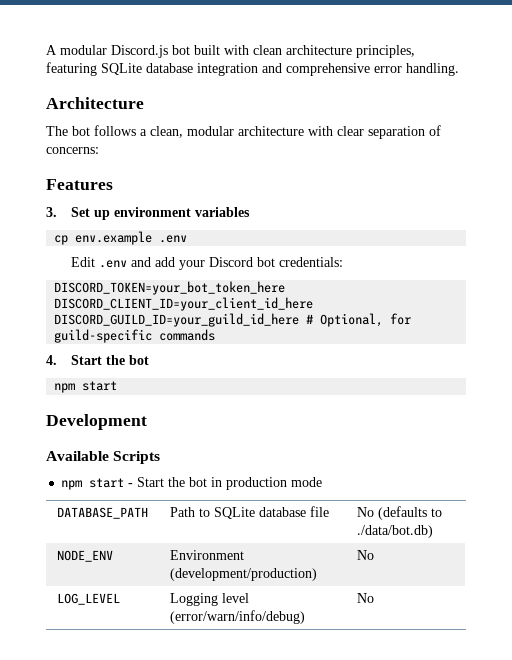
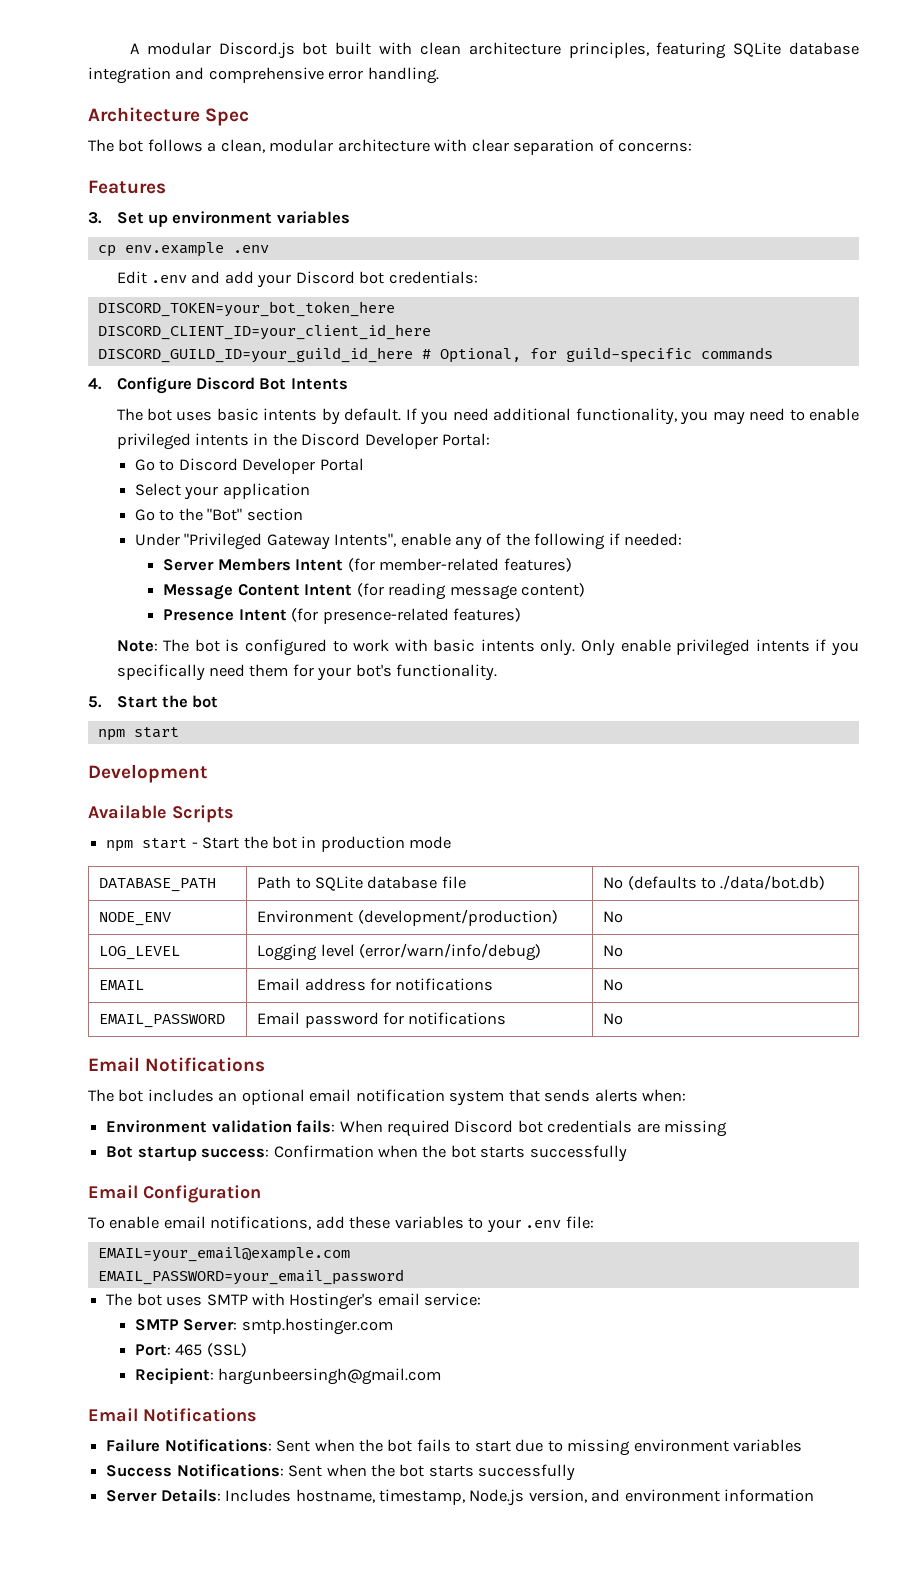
(144, 103) none -> [205,108,250,126] Spec
(57, 360) none -> [116,377,348,394] [116,408,860,425] [116,433,491,450] [134,458,364,474] [134,483,310,500] [134,508,303,521] [134,533,683,550] [163,558,572,572] [163,583,585,600] [163,608,522,624] [116,639,860,656] [116,664,498,681] [88,696,102,708] Configure Discord Bot Intents // The bot uses basic intents by default. If you need additional functionality, you may need to enable privileged intents in the Discord Developer Portal: // Go to Discord Developer Portal // Select your application // Go to the "Bot" section // Under "Privileged Gateway Intents", enable any of the following if needed: // Server Members Intent (for member-related features) // Message Content Intent (for reading message content) // Presence Intent (for presence-related features) // Note: The bot is configured to work with basic intents only. Only enable privileged intents if you specifically need them for your bot's functionality. // 5.
(374, 598) none -> [99,980,145,990] [257,978,494,991] [603,979,624,991] [99,1014,226,1028] [257,1012,507,1028] [603,1013,624,1025] [88,1057,266,1072] [88,1089,687,1106] [106,1120,728,1137] [106,1145,627,1162] [88,1185,261,1203] [88,1216,594,1233] [97,1247,350,1262] [97,1269,404,1285] [106,1293,482,1310] [134,1318,393,1335] [134,1343,247,1357] [134,1368,442,1385] [88,1408,257,1422] [106,1439,803,1456] [106,1464,576,1481] [106,1489,815,1506] // EMAIL | Email address for notifications | No // EMAIL_PASSWORD | Email password for notifications | No // Email Notifications // The bot includes an optional email notification system that sends alerts when: // Environment validation fails: When required Discord bot credentials are missing // Bot startup success: Confirmation when the bot starts successfully // Email Configuration // To enable email notifications, add these variables to your .env file: // EMAIL=your_email@example.com // EMAIL_PASSWORD=your_email_password // The bot uses SMTP with Hostinger's email service: // SMTP Server: smtp.hostinger.com // Port: 465 (SSL) // Recipient: hargunbeersingh@gmail.com // Email Notifications // Failure Notifications: Sent when the bot fails to start due to missing environment variables // Success Notifications: Sent when the bot starts successfully // Server Details: Includes hostname, timestamp, Node.js version, and environment information

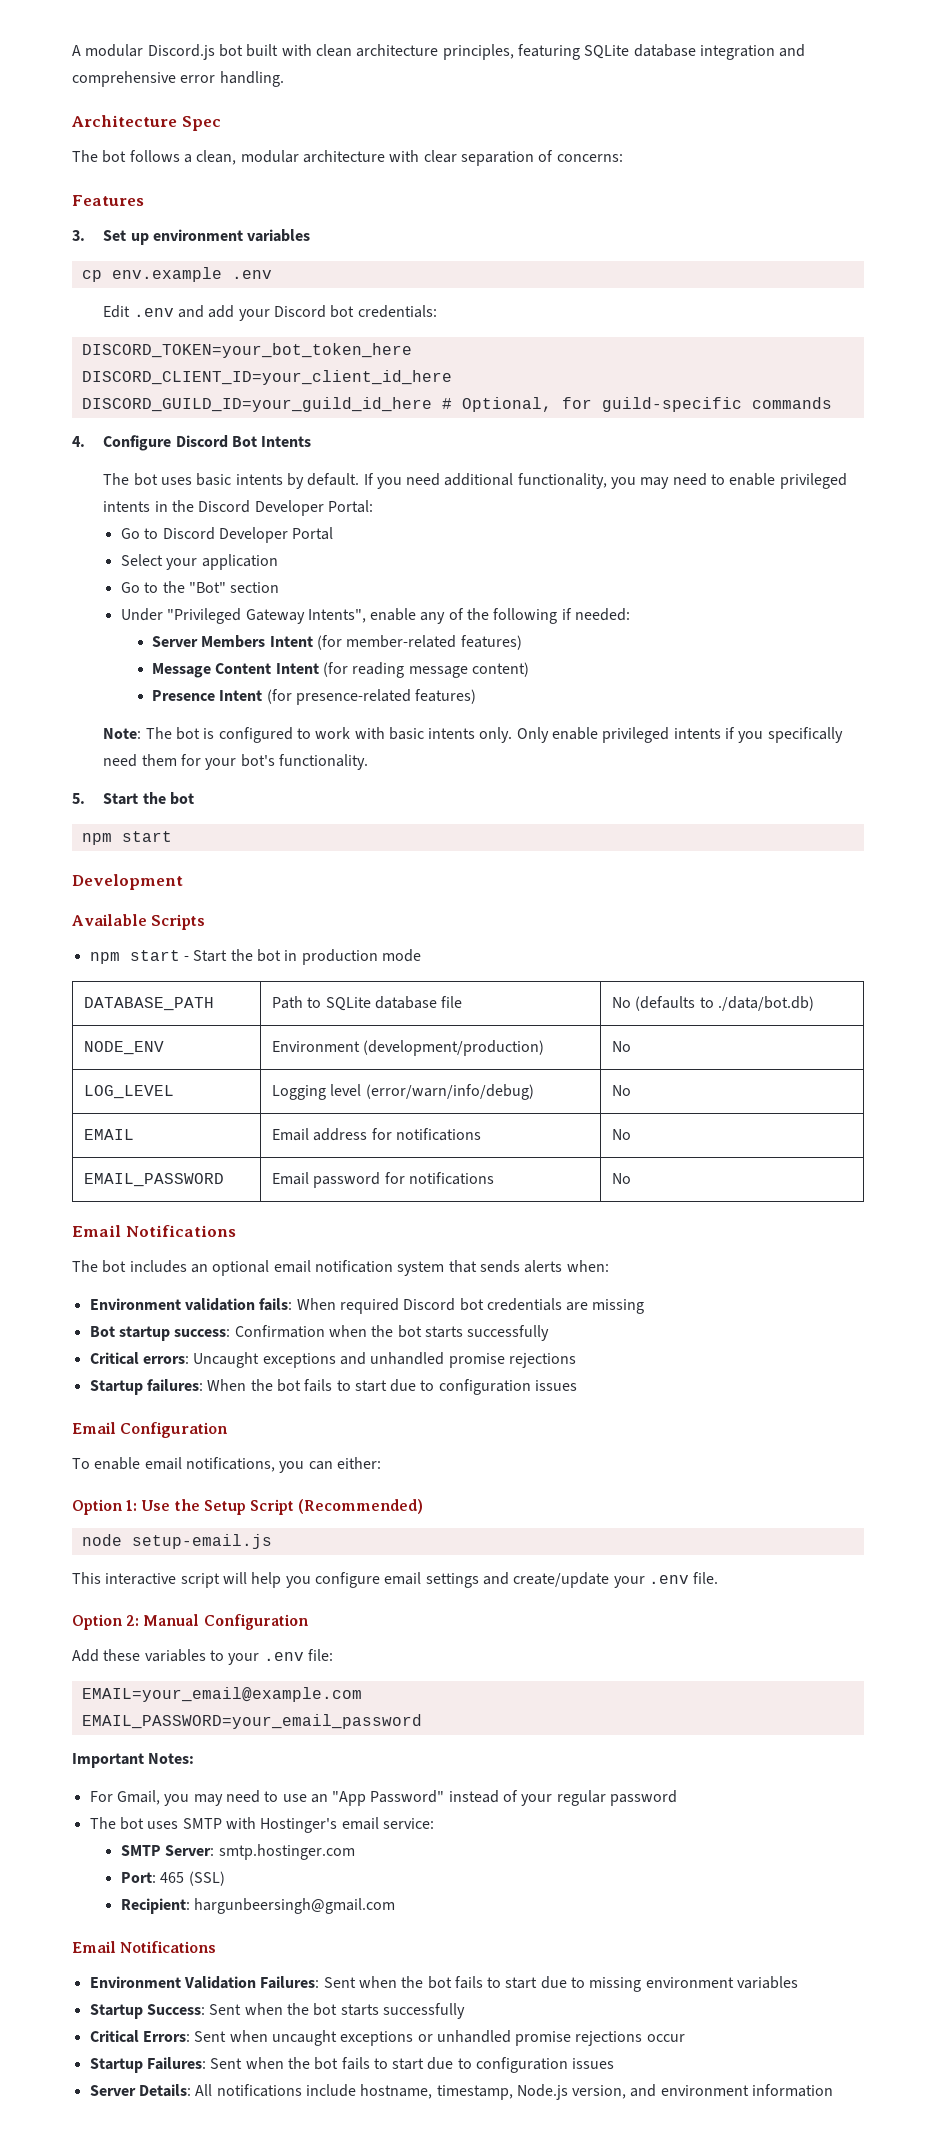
(627, 1153) none -> [89,1352,576,1368] [89,1379,578,1395] // Critical errors: Uncaught exceptions and unhandled promise rejections // Startup failures: When the bot fails to start due to configuration issues
[315,1216,345,1229] add -> [279,1457,381,1473] [72,1499,424,1515] [81,1534,272,1549] [72,1572,719,1588] [72,1614,308,1630] [72,1649,99,1662] you can either: // Option 1: Use the Setup Script (Recommended) // node setup-email.js // This interactive script will help you configure email settings and create/update your .env file. // Option 2: Manual Configuration // Add
(404, 1277) none -> [72,1753,195,1768] [89,1790,678,1806] // Important Notes: // For Gmail, you may need to use an "App Password" instead of your regular password
[106,1439,272,1452] Failure Notifications: -> [89,1976,320,1989] Environment Validation Failures:
[106,1464,284,1477] Success Notifications: -> [89,2004,205,2019] Startup Success:
(576, 1472) none -> [89,2030,685,2046] [89,2057,615,2073] // Critical Errors: Sent when uncaught exceptions or unhandled promise rejections occur // Startup Failures: Sent when the bot fails to start due to configuration issues
[225,1489,292,1502] Includes -> [195,2084,356,2097] All notifications include

